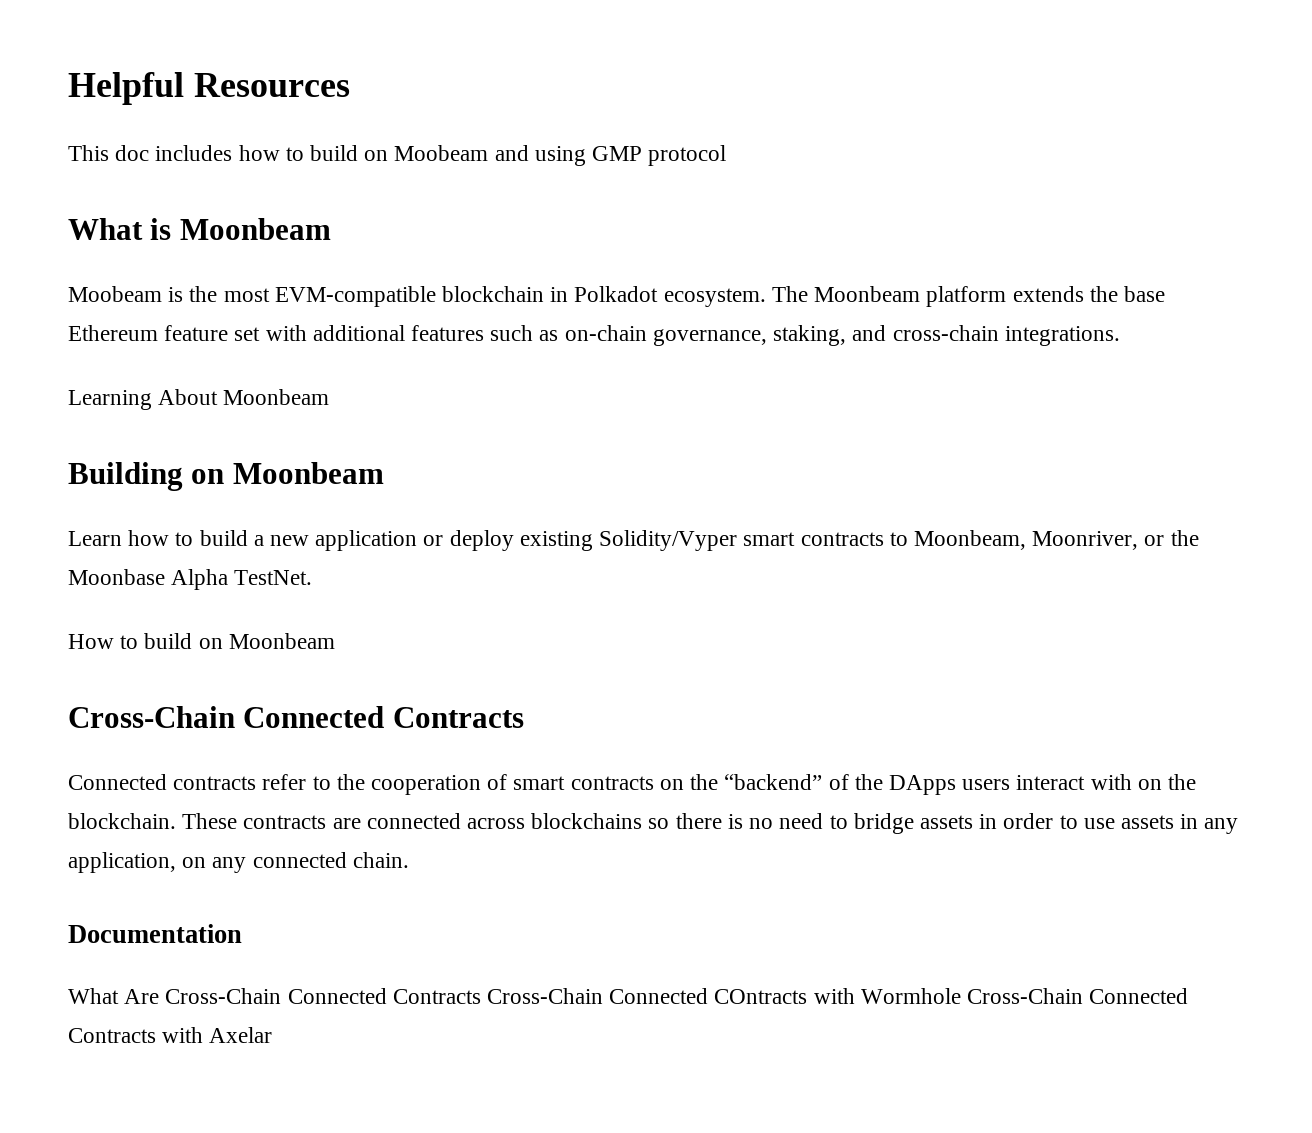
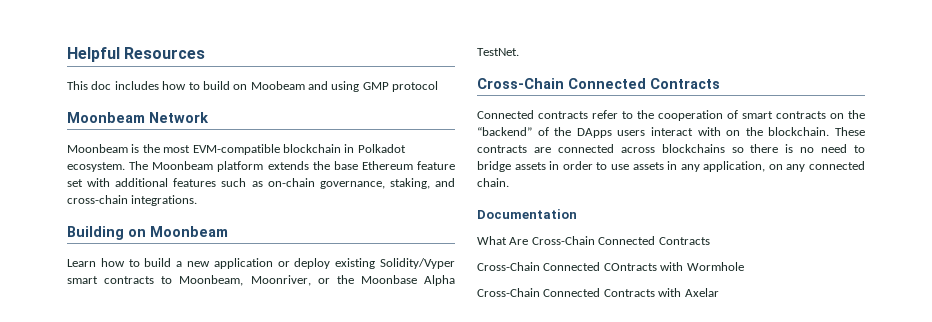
[68,218,331,240] [68,286,162,302] What is Moonbeam // Moobeam -> [67,112,209,123] [67,144,128,153] Moonbeam Network // Moonbeam
[68,389,330,410] // Learning About Moonbeam -> (198, 200) none
[68,633,335,649] // How to build on Moonbeam -> (519, 52) none
(481, 996) none -> (710, 241) //
(961, 996) none -> (744, 266) //

